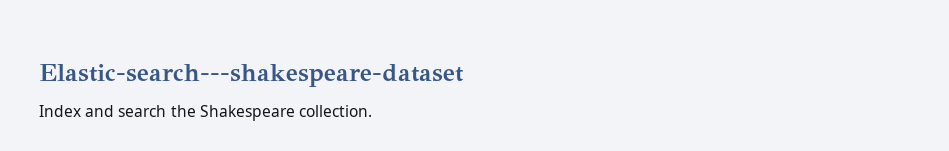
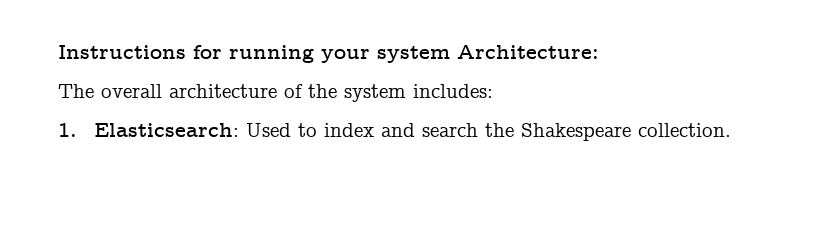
[39,64,464,87] [39,105,81,117] Elastic-search---shakespeare-dataset // Index -> [58,45,599,63] [58,84,493,102] [58,123,374,137] Instructions for running your system Architecture: // The overall architecture of the system includes: // 1. Elasticsearch: Used to index

